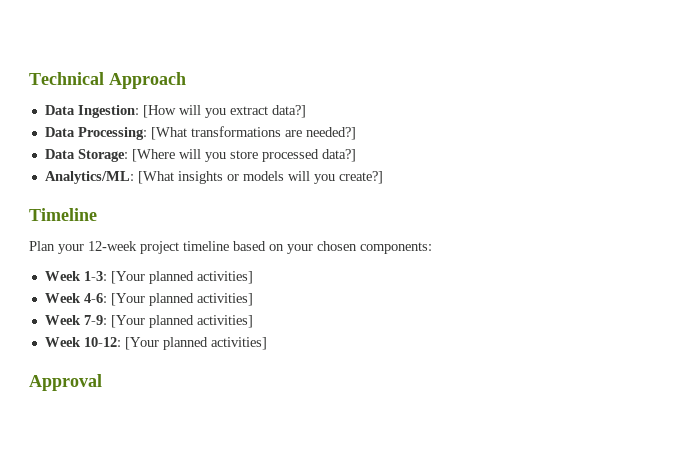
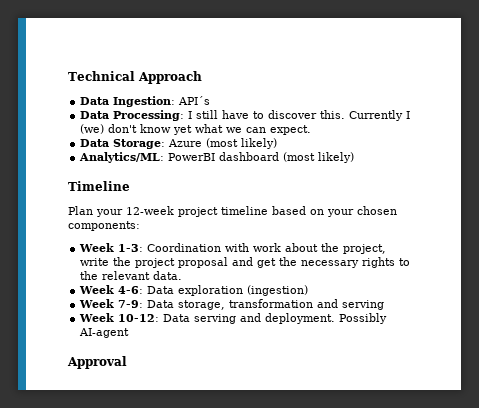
[142,105,306,118] [44,126,356,140] [44,149,356,162] [44,171,383,184] [How will you extract data?] // Data Processing: [What transformations are needed?] // Data Storage: [Where will you store processed data?] // Analytics/ML: [What insights or models will you create?] -> [178,96,211,105] [80,110,411,121] [80,124,312,135] [80,138,278,149] [79,152,355,163] API´s // Data Processing: I still have to discover this. Currently I (we) don't know yet what we can expect. // Data Storage: Azure (most likely) // Analytics/ML: PowerBI dashboard (most likely)
[110,271,253,284] [Your planned activities] -> [147,243,387,254] [80,257,411,268] [80,271,183,280] Coordination with work about the project, write the project proposal and get the necessary rights to the relevant data.
[110,293,253,306] [Your planned activities] -> [147,285,309,296] Data exploration (ingestion)
[110,315,253,328] [44,337,267,350] [Your planned activities] // Week 10-12: [Your planned activities] -> [147,299,385,310] [79,313,388,324] [79,328,130,338] Data storage, transformation and serving // Week 10-12: Data serving and deployment. Possibly AI-agent

